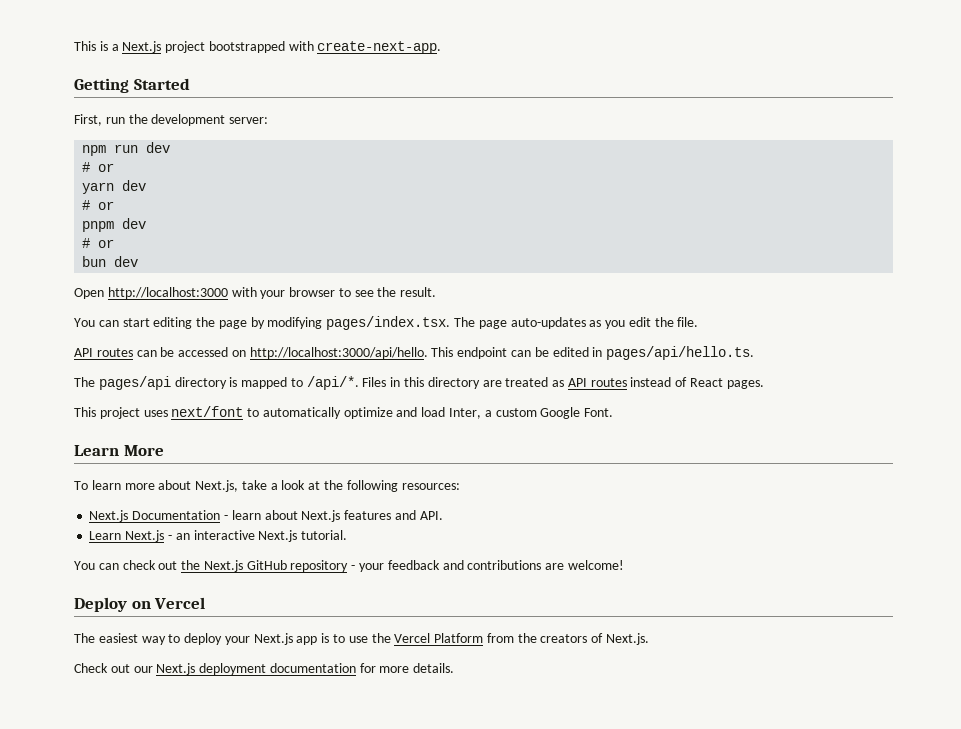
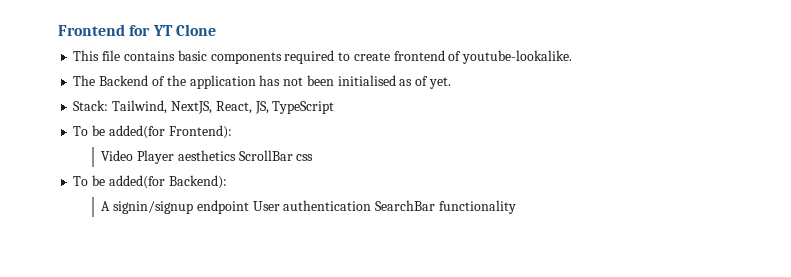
[74,41,442,54] [74,78,190,93] [74,114,269,126] [82,142,171,156] [82,162,115,172] [82,180,147,194] [82,200,115,210] [82,218,147,232] [82,238,115,248] [82,256,139,267] [74,287,437,299] [74,316,699,330] [74,346,755,360] [74,376,764,390] [74,406,614,419] [74,445,164,456] [74,480,460,492] [89,510,443,522] [89,530,348,542] [74,560,624,572] [74,597,206,612] [74,633,650,645] [74,663,455,675] This is a Next.js project bootstrapped with create-next-app. // Getting Started // First, run the development server: // npm run dev // # or // yarn dev // # or // pnpm dev // # or // bun dev // Open http://localhost:3000 with your browser to see the result. // You can start editing the page by modifying pages/index.tsx. The page auto-updates as you edit the file. // API routes can be accessed on http://localhost:3000/api/hello. This endpoint can be edited in pages/api/hello.ts. // The pages/api directory is mapped to /api/*. Files in this directory are treated as API routes instead of React pages. // This project uses next/font to automatically optimize and load Inter, a custom Google Font. // Learn More // To learn more about Next.js, take a look at the following resources: // Next.js Documentation - learn about Next.js features and API. // Learn Next.js - an interactive Next.js tutorial. // You can check out the Next.js GitHub repository - your feedback and contributions are welcome! // Deploy on Vercel // The easiest way to deploy your Next.js app is to use the Vercel Platform from the creators of Next.js. // Check out our Next.js deployment documentation for more details. -> [58,24,216,36] [73,50,573,64] [73,75,451,89] [73,100,335,114] [73,125,232,139] [101,150,314,164] [73,175,227,189] [101,200,517,214] Frontend for YT Clone // This file contains basic components required to create frontend of youtube-lookalike. // The Backend of the application has not been initialised as of yet. // Stack: Tailwind, NextJS, React, JS, TypeScript // To be added(for Frontend): // Video Player aesthetics ScrollBar css // To be added(for Backend): // A signin/signup endpoint User authentication SearchBar functionality

